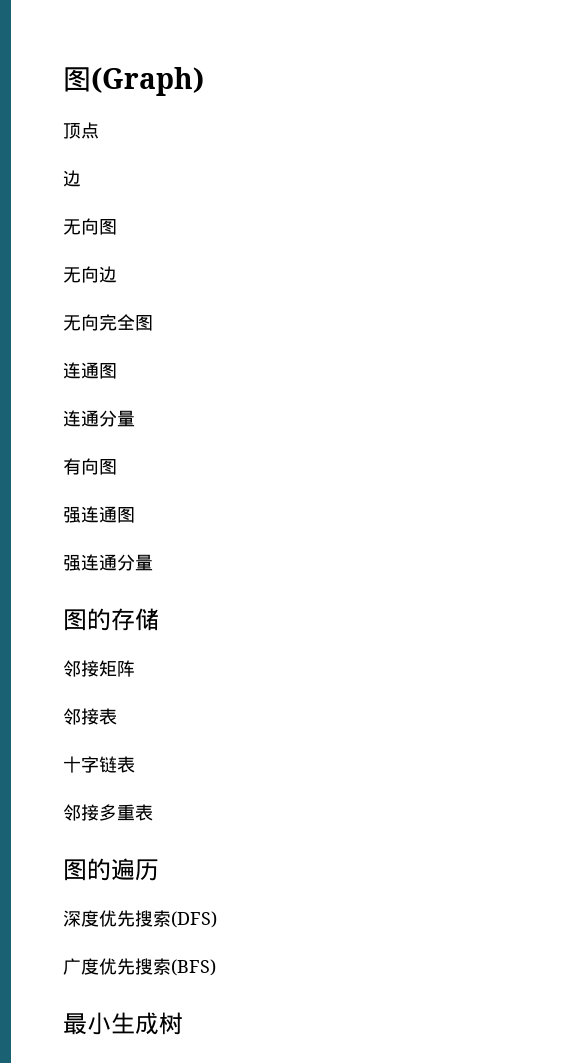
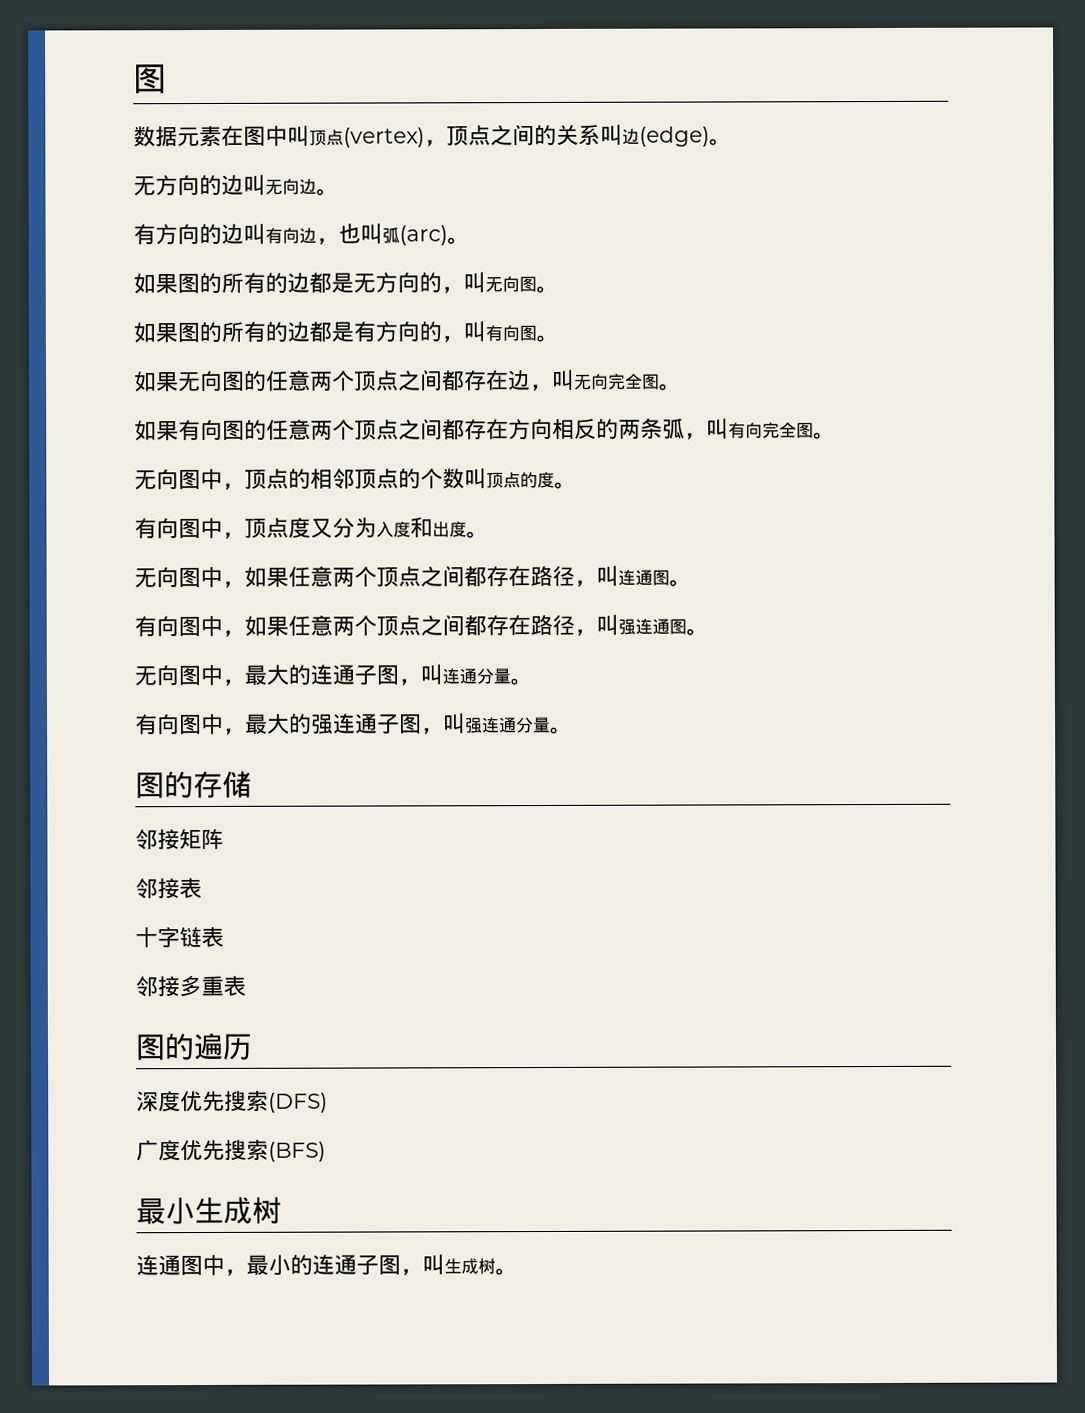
[63,67,204,96] [63,122,99,139] [63,170,81,187] [63,218,117,235] [63,266,117,283] 图(Graph) // 顶点 // 边 // 无向图 // 无向边 // -> [133,64,167,94] [133,124,732,148] [133,174,339,197] [133,223,470,246] [133,272,559,295] [133,321,559,344] [134,369,575,393] 图 // 数据元素在图中叫顶点(vertex)，顶点之间的关系叫边(edge)。 // 无方向的边叫无向边。 // 有方向的边叫有向边，也叫弧(arc)。 // 如果图的所有的边都是无方向的，叫无向图。 // 如果图的所有的边都是有方向的，叫有向图。 // 如果无向图的任意两个顶点之间都存在边，叫
[63,362,117,379] [63,410,135,427] [63,458,117,475] [63,506,135,523] // 连通图 // 连通分量 // 有向图 // 强连通图 // -> [659,383,682,391] [134,418,836,442] [134,468,577,491] [134,517,489,540] [134,565,692,589] [134,614,709,638] [134,664,533,687] [135,713,466,736] 。 // 如果有向图的任意两个顶点之间都存在方向相反的两条弧，叫有向完全图。 // 无向图中，顶点的相邻顶点的个数叫顶点的度。 // 有向图中，顶点度又分为入度和出度。 // 无向图中，如果任意两个顶点之间都存在路径，叫连通图。 // 有向图中，如果任意两个顶点之间都存在路径，叫强连通图。 // 无向图中，最大的连通子图，叫连通分量。 // 有向图中，最大的强连通子图，叫
(153, 562) none -> [550,726,573,734] 。
(183, 1023) none -> [136,1254,518,1277] // 连通图中，最小的连通子图，叫生成树。

